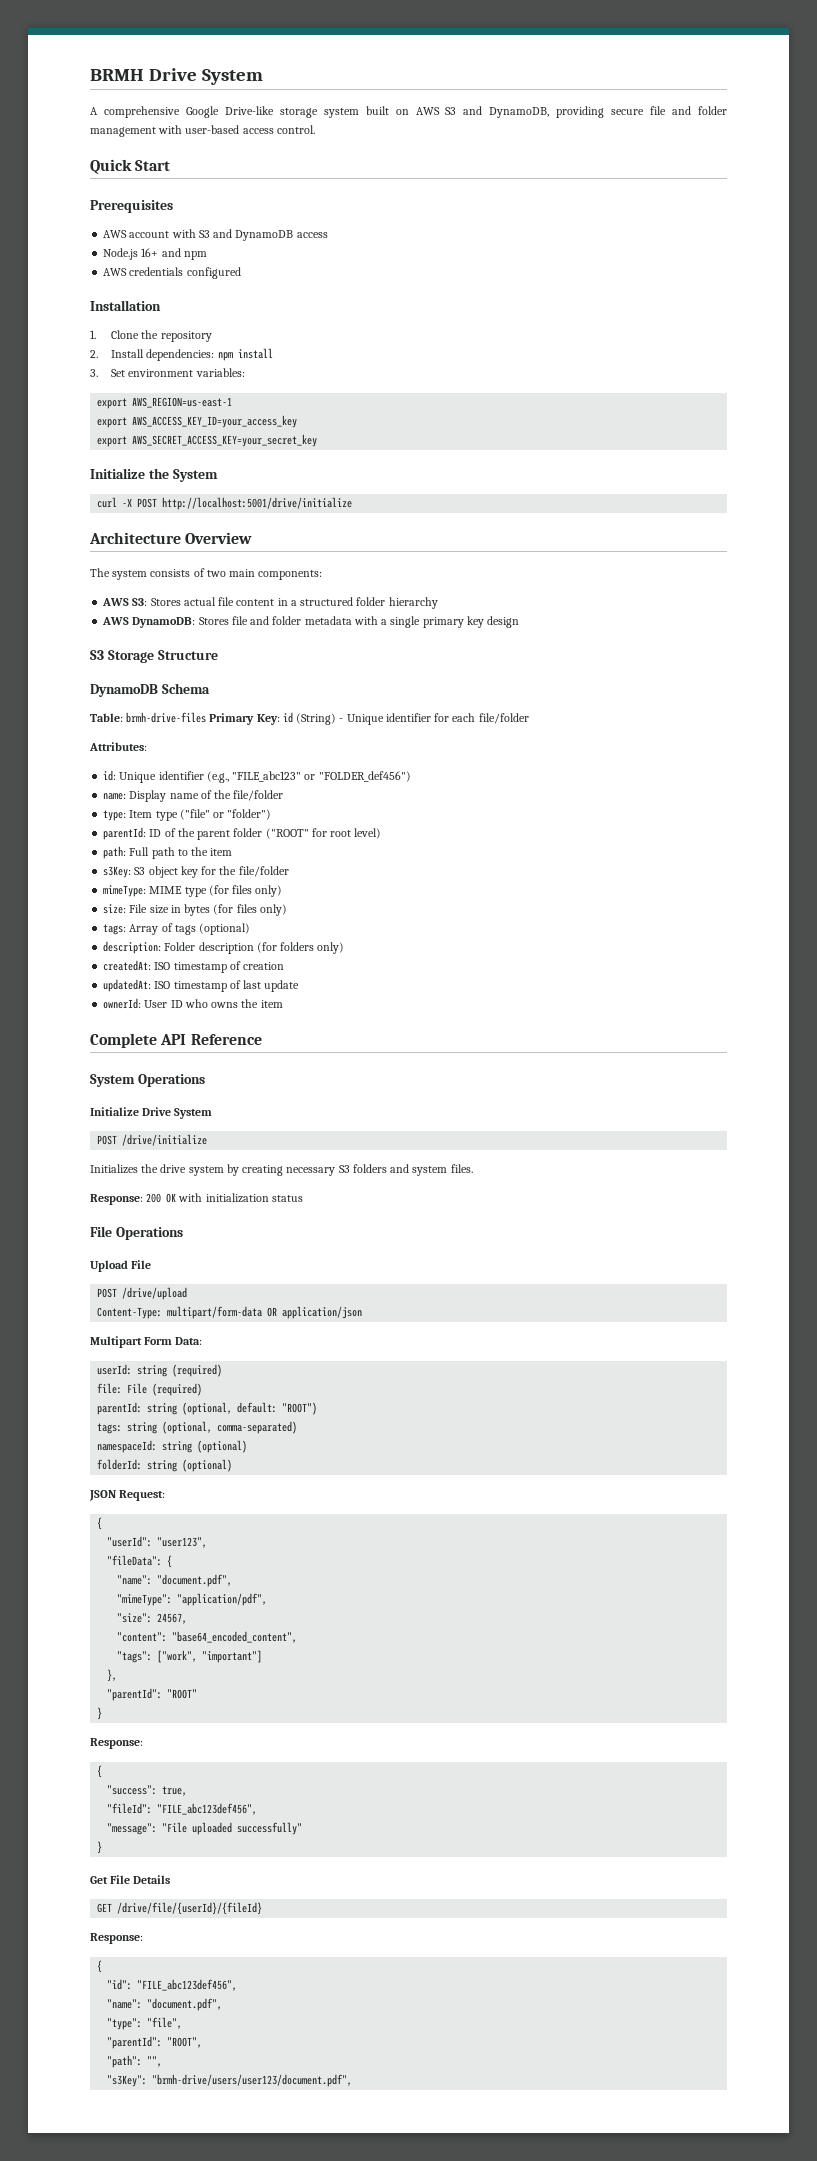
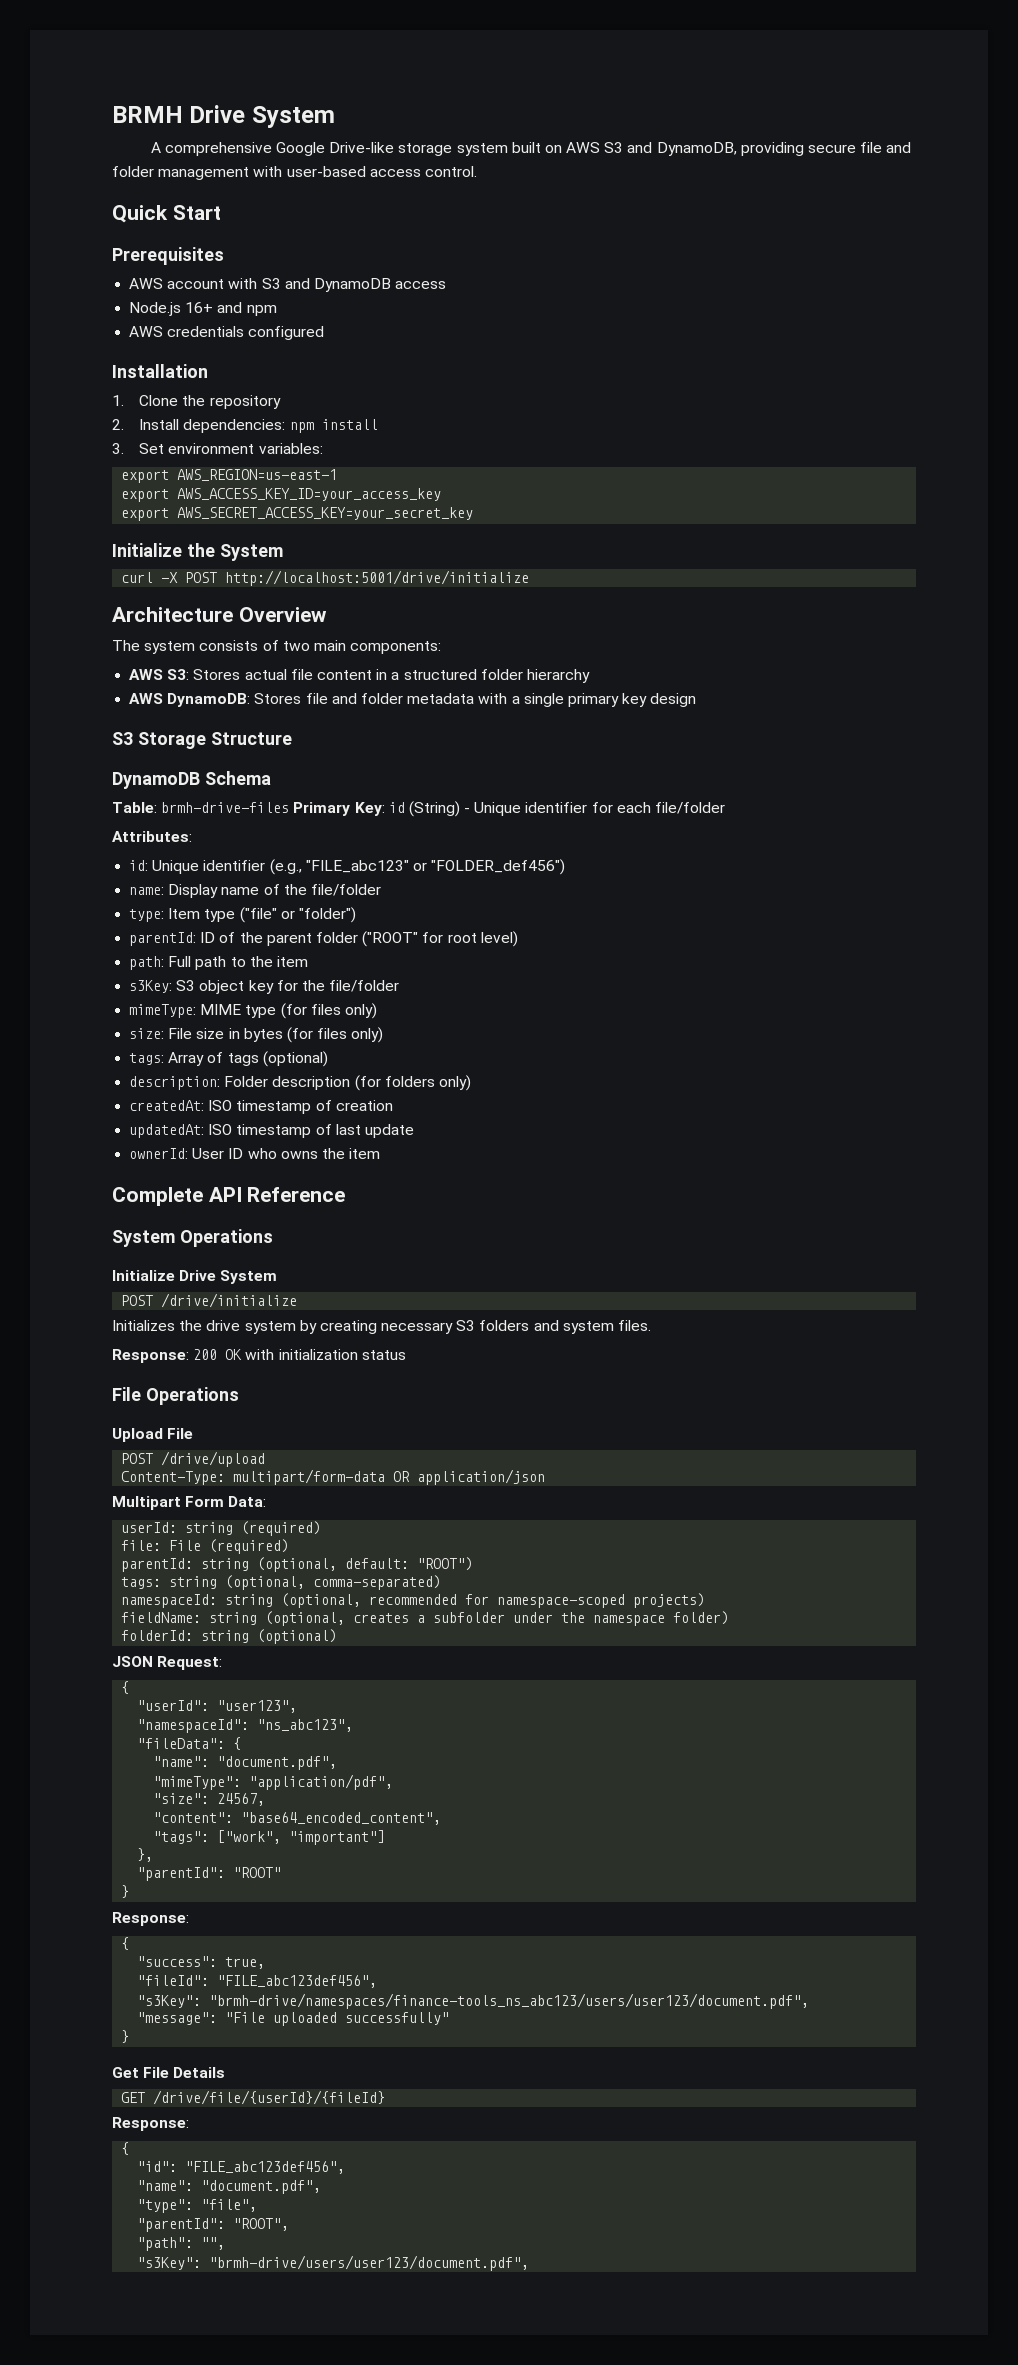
[197,1440,248,1453] (optional) -> [281,1593,706,1608] [121,1611,730,1626] (optional, recommended for namespace-scoped projects) // fieldName: string (optional, creates a subfolder under the namespace folder)
(208, 1542) none -> [137,1719,354,1733] // "namespaceId": "ns_abc123",
(258, 1809) none -> [137,1993,810,2009] // "s3Key": "brmh-drive/namespaces/finance-tools_ns_abc123/users/user123/document.pdf",

